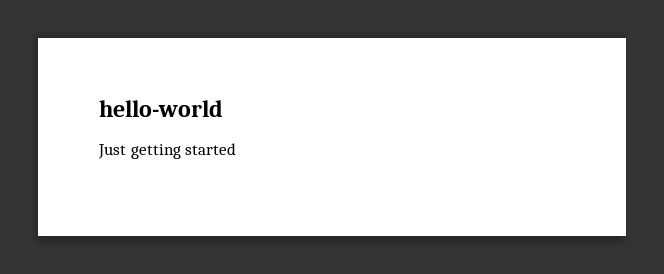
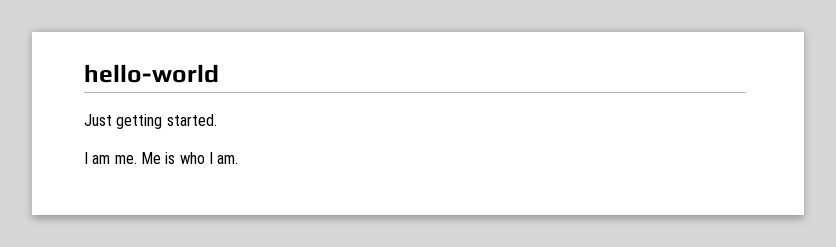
[185,143,237,155] started -> [166,114,217,126] [84,152,239,164] started. // I am me. Me is who I am.

